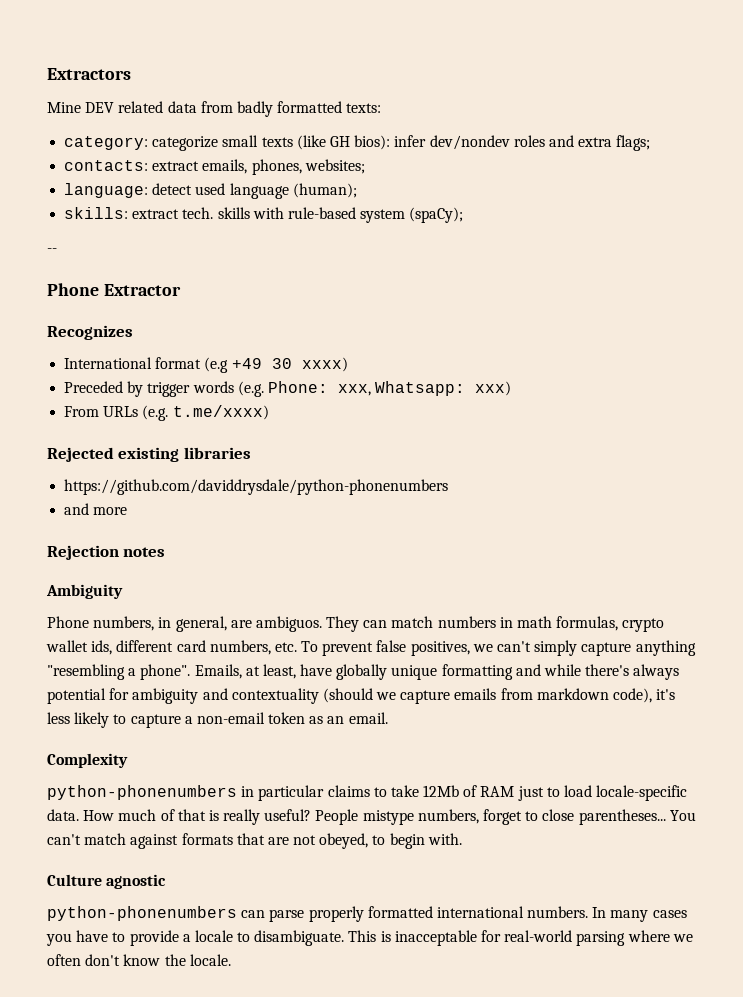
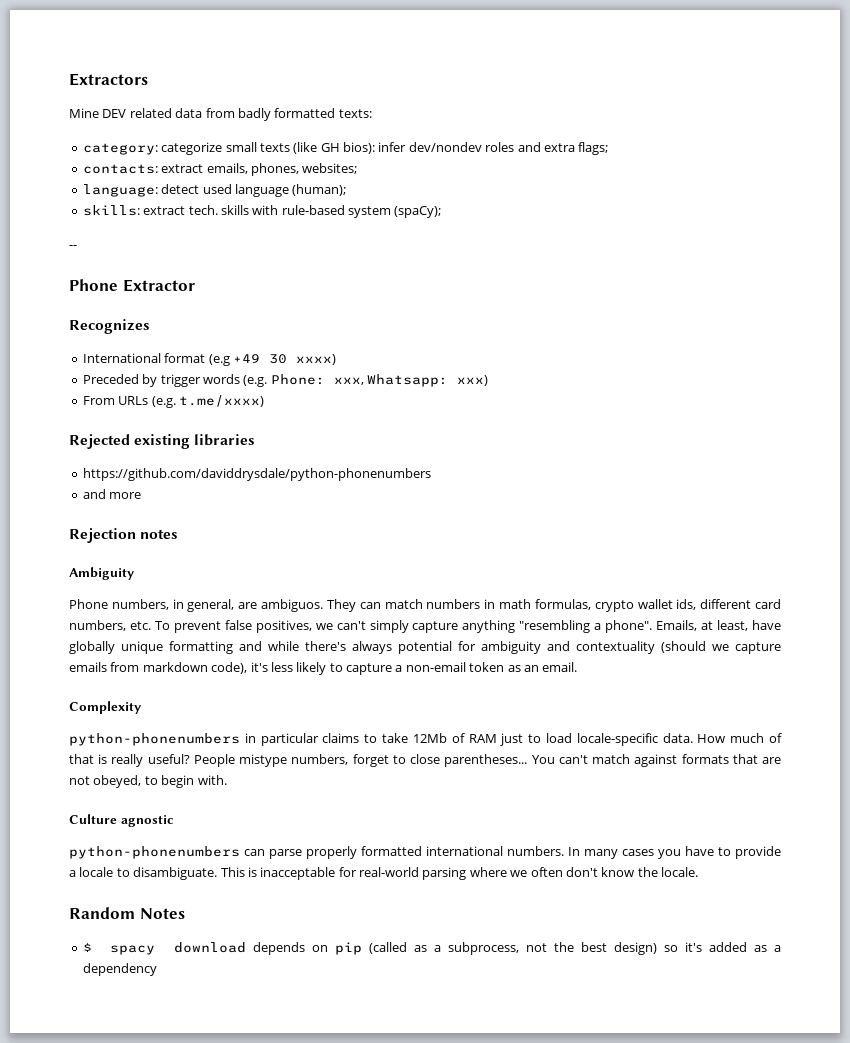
(231, 960) none -> [69,907,185,919] [82,942,781,955] [82,963,157,976] // Random Notes // $ spacy download depends on pip (called as a subprocess, not the best design) so it's added as a dependency

